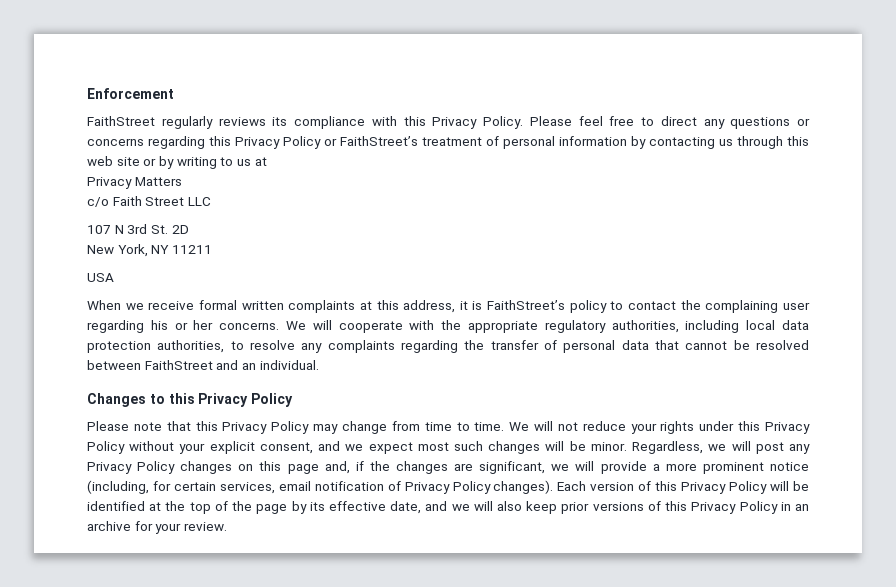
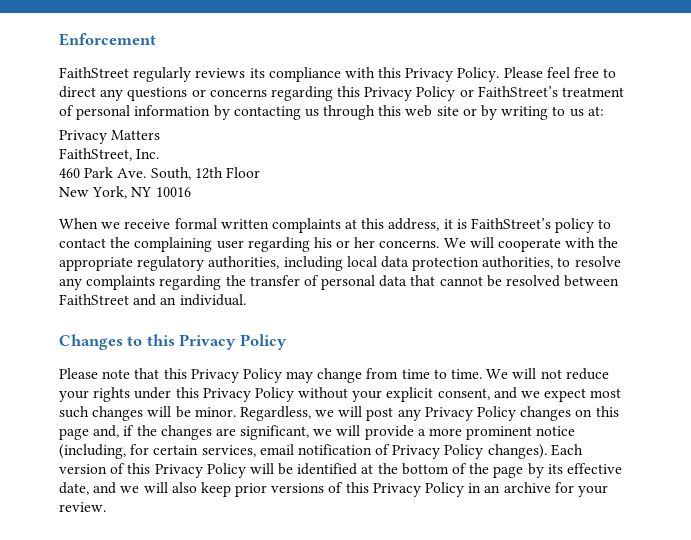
[254,157,267,166] at -> [587,106,604,116] at:
[87,196,211,207] [87,224,189,234] c/o Faith Street LLC // 107 N 3rd St. 2D -> [59,148,160,161] [59,167,260,180] FaithStreet, Inc. // 460 Park Ave. South, 12th Floor
[171,245,212,254] [87,273,114,282] 11211 // USA -> [155,187,191,197] 10016
[189,502,211,514] top -> [401,463,449,475] bottom

